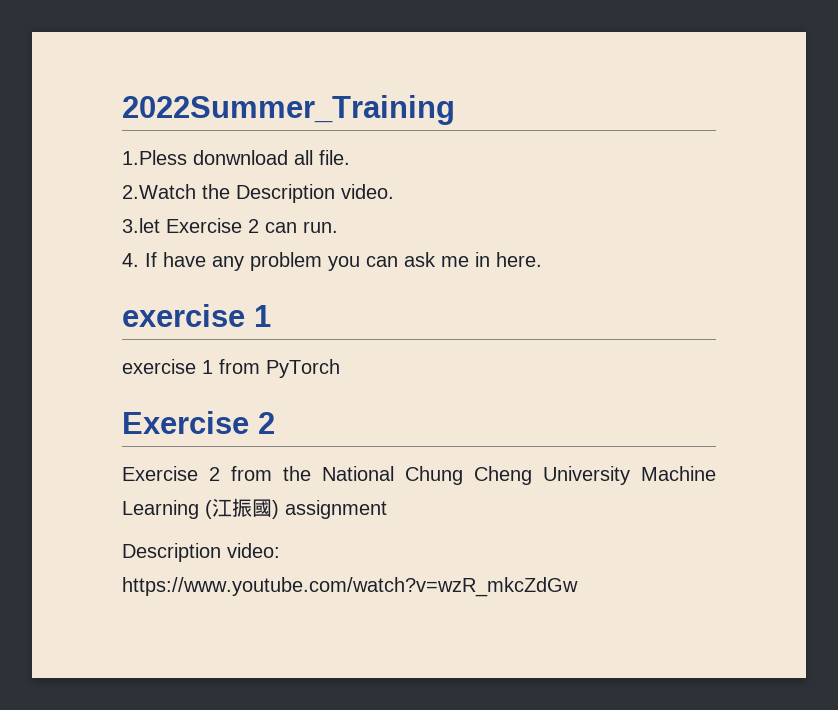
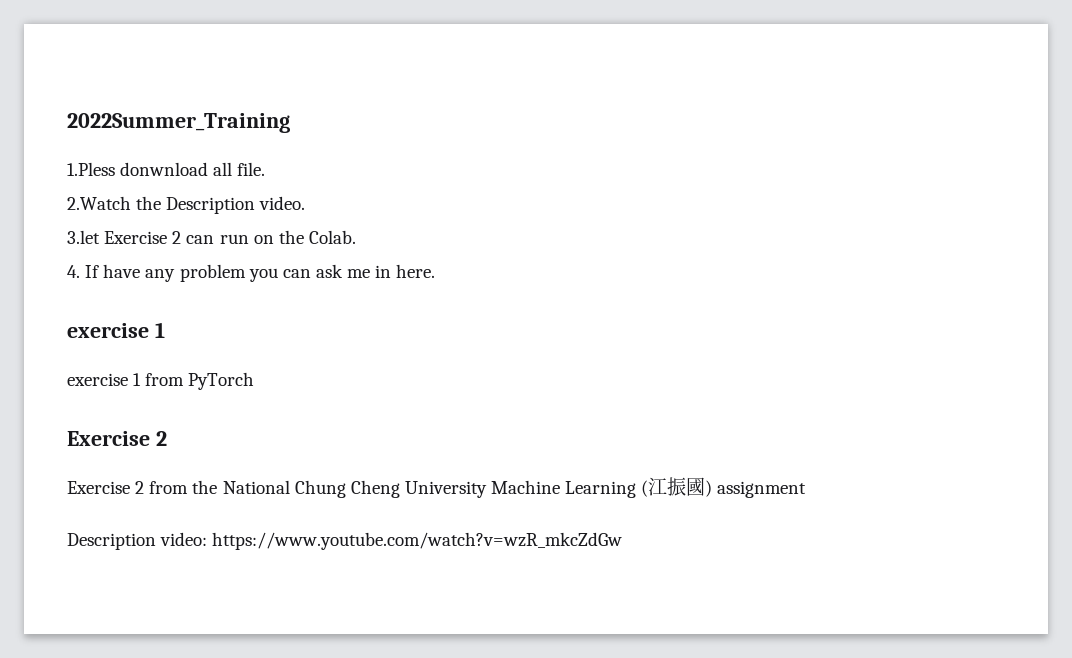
[303,221,338,233] run. -> [219,230,356,244] run on the Colab.

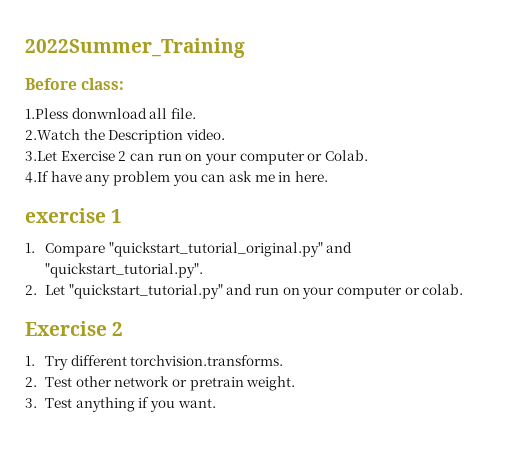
(290, 123) none -> [25,78,125,90] // Before class:
[67,230,100,244] 3.let -> [25,151,57,161] 3.Let
[278,230,304,244] the -> [204,151,323,165] your computer or
[67,265,100,278] 4. If -> [25,171,49,183] 4.If
[67,372,255,390] [67,431,167,446] [67,477,807,498] [67,532,623,550] exercise 1 from PyTorch // Exercise 2 // Exercise 2 from the National Chung Cheng University Machine Learning (江振國) assignment // Description video: https://www.youtube.com/watch?v=wzR_mkcZdGw -> [25,242,353,257] [45,263,204,278] [25,284,464,299] [25,321,124,336] [25,355,284,370] [25,376,296,391] [25,397,216,412] 1. Compare "quickstart_tutorial_original.py" and "quickstart_tutorial.py". // 2. Let "quickstart_tutorial.py" and run on your computer or colab. // Exercise 2 // 1. Try different torchvision.transforms. // 2. Test other network or pretrain weight. // 3. Test anything if you want.

